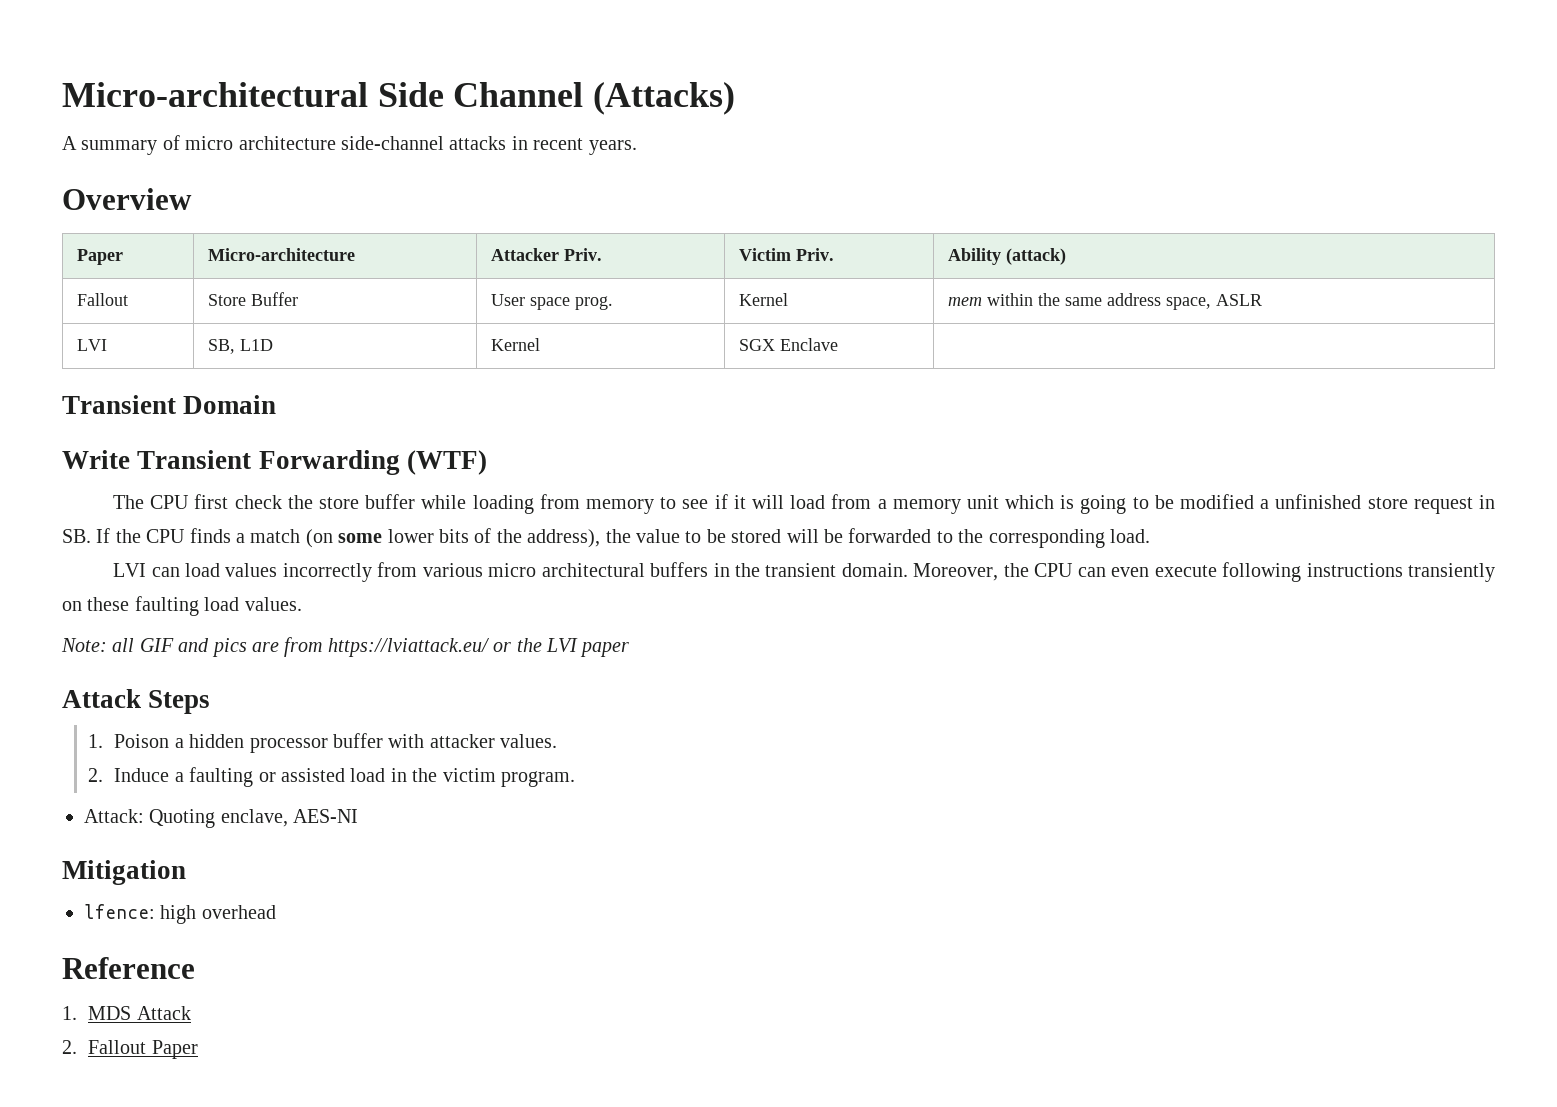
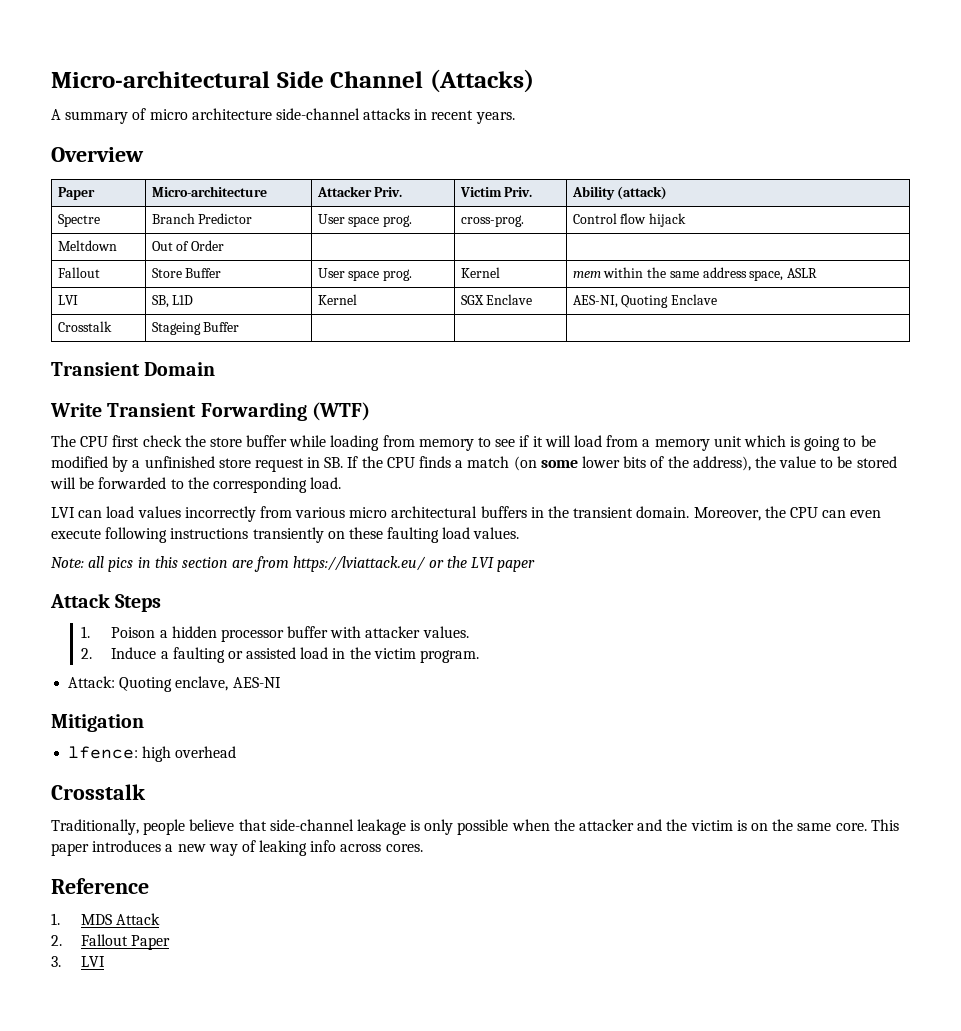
(1067, 256) none -> [57,214,100,227] [151,213,253,224] [317,214,413,227] [460,215,524,227] [572,213,687,227] [57,240,117,251] [151,240,225,251] // Spectre | Branch Predictor | User space prog. | cross-prog. | Control flow hijack // Meltdown | Out of Order | | |
(839, 344) none -> [572,294,718,308] [57,321,112,332] [151,322,240,335] | AES-NI, Quoting Enclave // Crosstalk | Stageing Buffer | |
(1255, 501) none -> [112,456,129,472] by
[139,638,247,657] GIF and pics -> [108,556,228,572] pics in this section
(276, 912) none -> [51,784,146,800] [51,819,899,835] [51,840,423,856] // Crosstalk // Traditionally, people believe that side-channel leakage is only possible when the attacker and the victim is on the same core. This paper introduces a new way of leaking info across cores.
(198, 1049) none -> [51,956,106,967] // 3. LVI

